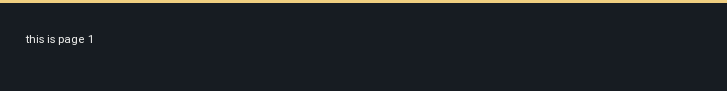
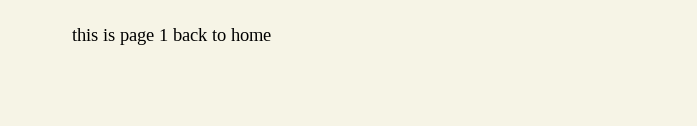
(95, 39) none -> [173,28,271,41] back to home

